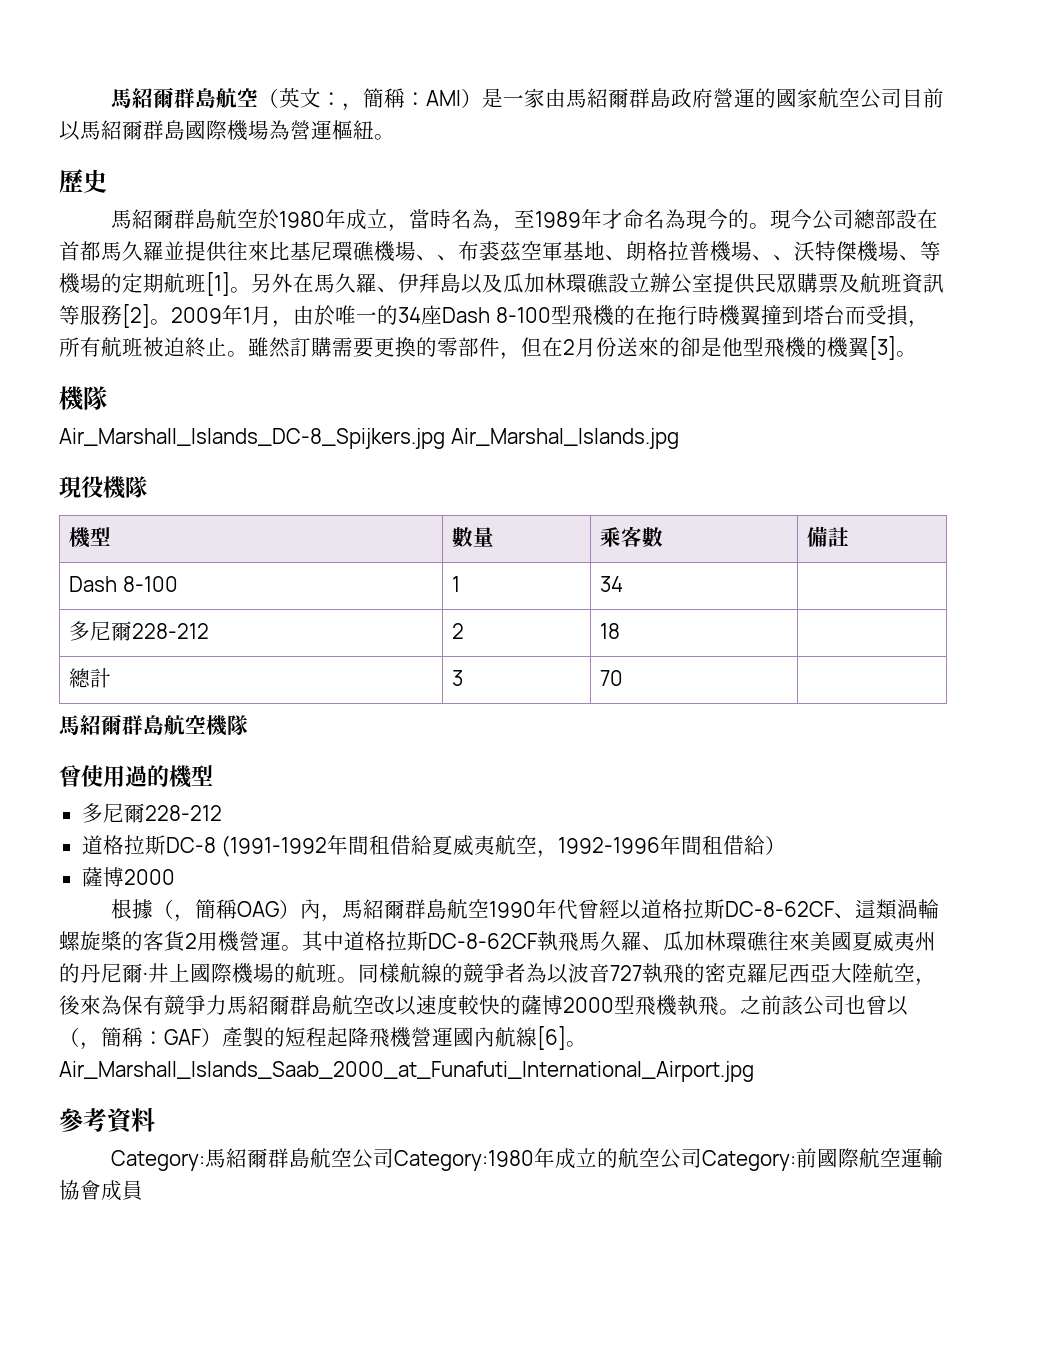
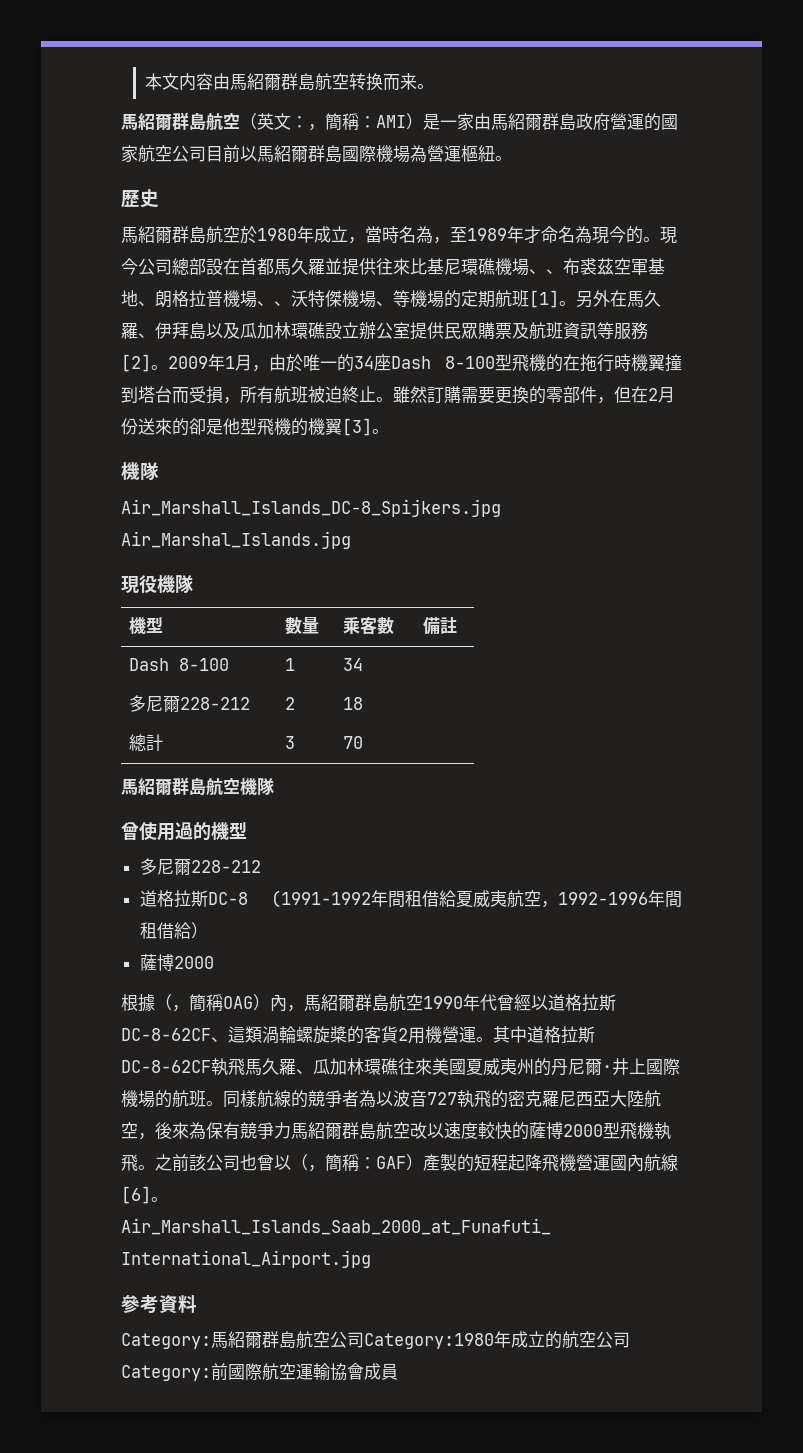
(110, 98) none -> [145,73,435,91] 本文内容由馬紹爾群島航空转换而来。 //

